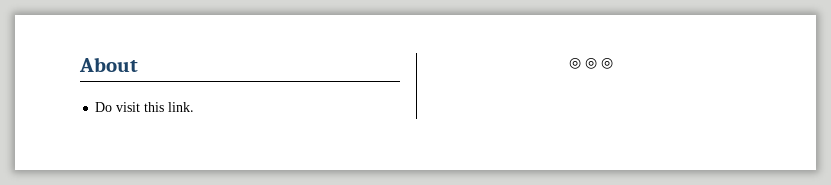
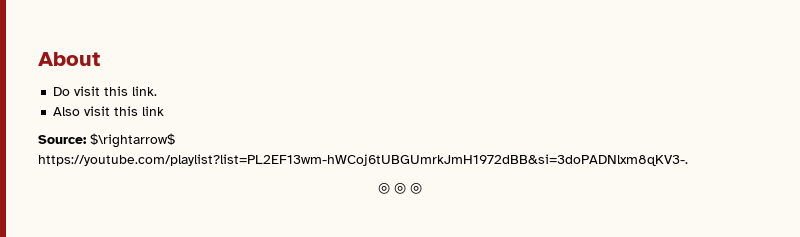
(195, 107) none -> [53,106,165,116] [38,133,175,148] [38,154,688,166] // Also visit this link // Source: $\rightarrow$ https://youtube.com/playlist?list=PL2EF13wm-hWCoj6tUBGUmrkJmH1972dBB&si=3doPADNlxm8qKV3-.

